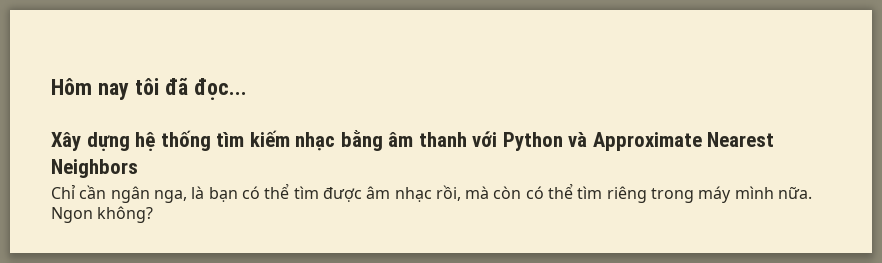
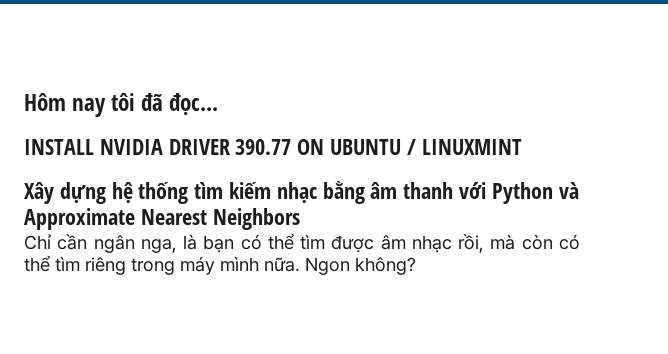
(247, 89) none -> [24,139,522,155] // INSTALL NVIDIA DRIVER 390.77 ON UBUNTU / LINUXMINT

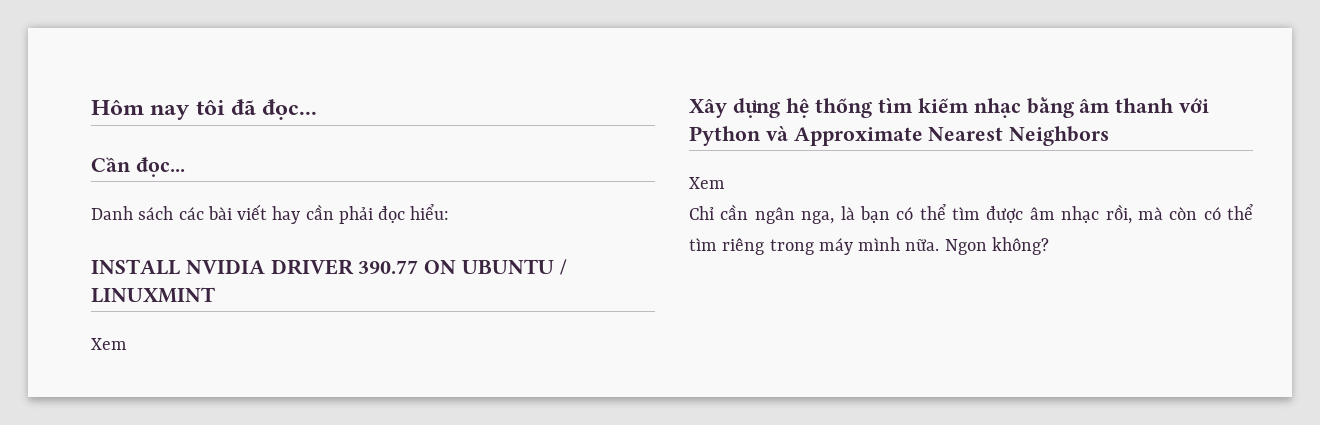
(219, 104) none -> [91,157,185,177] [91,204,450,224] // Cần đọc... // Danh sách các bài viết hay cần phải đọc hiểu:
(522, 147) none -> [91,338,127,350] // Xem
(300, 219) none -> [689,177,725,189] // Xem

